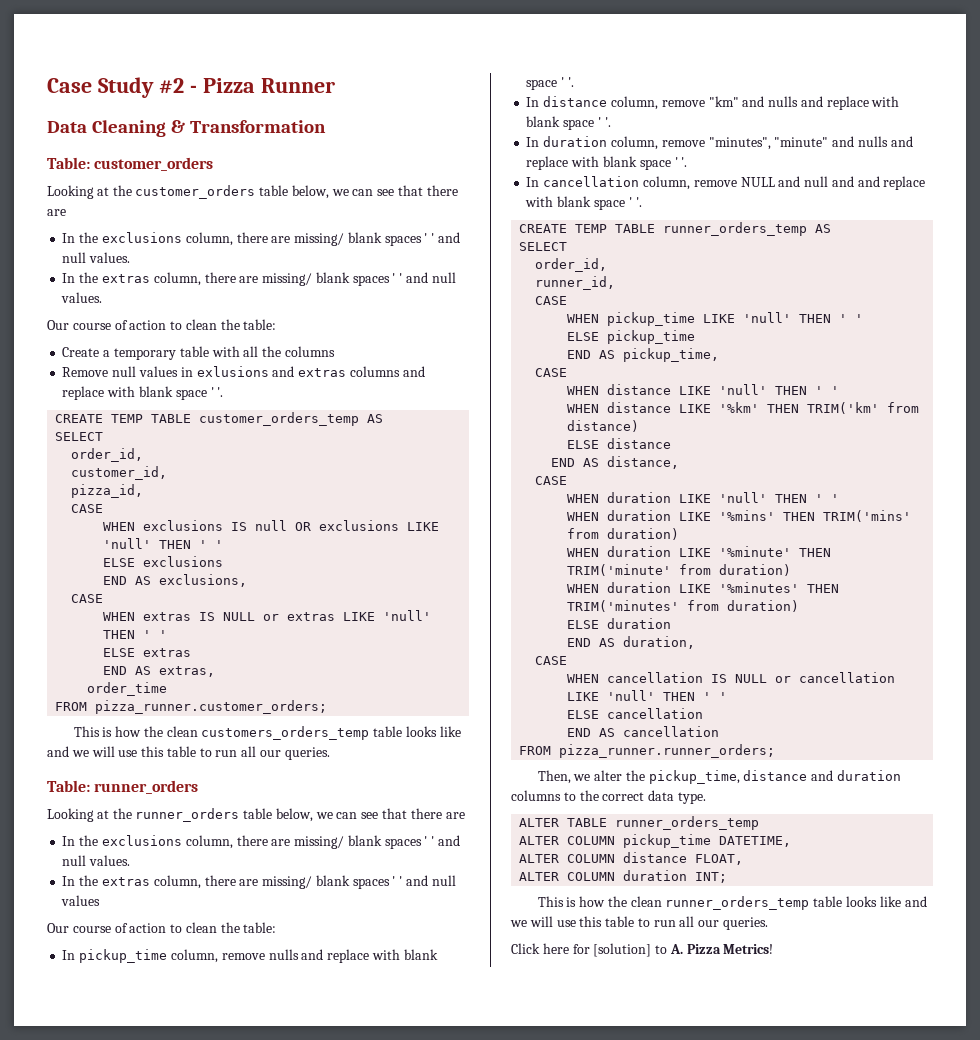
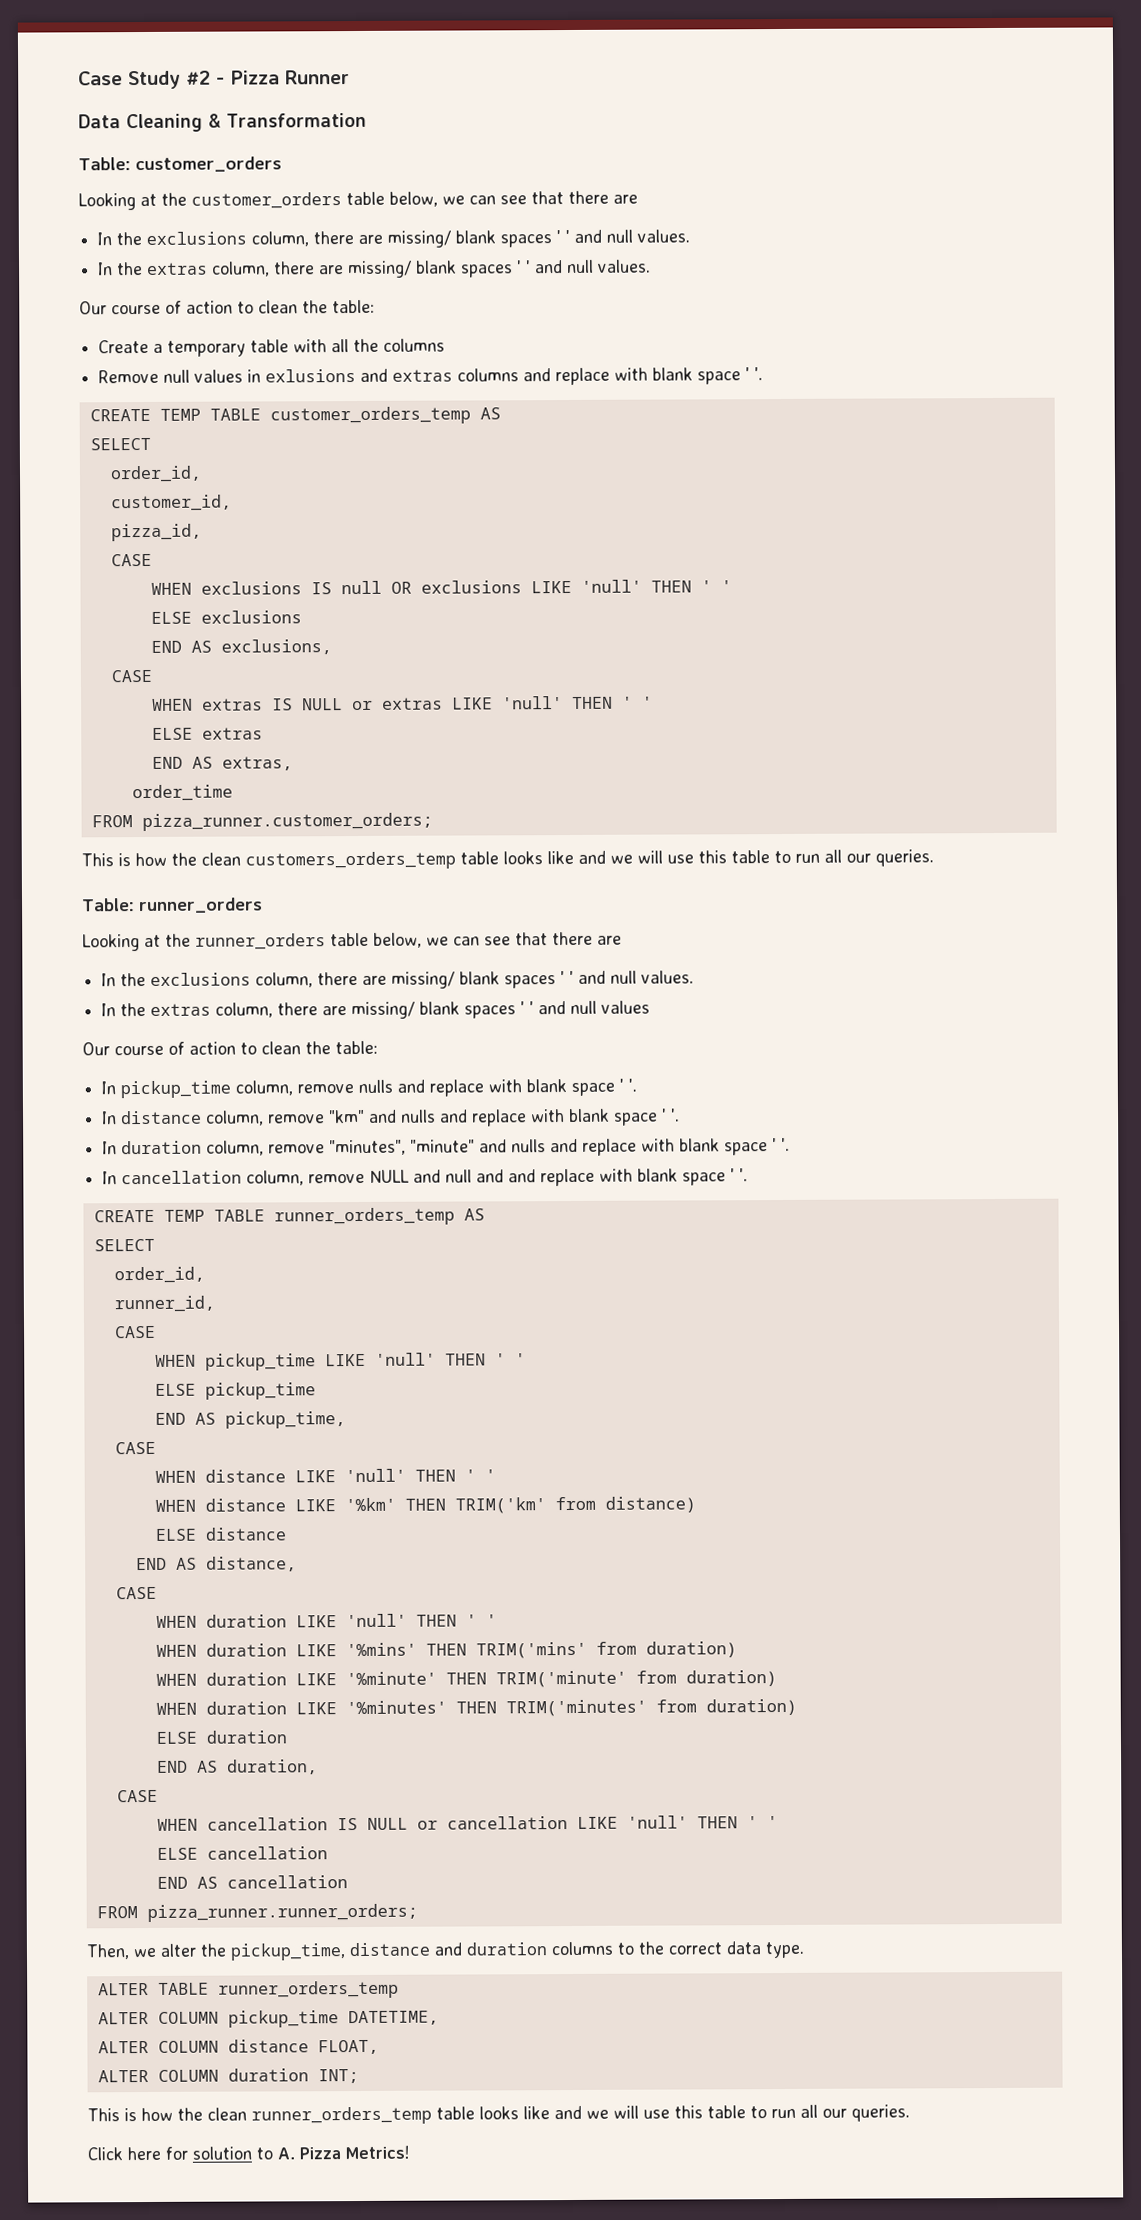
[593,943,652,957] [solution] -> [192,2146,252,2160] solution

